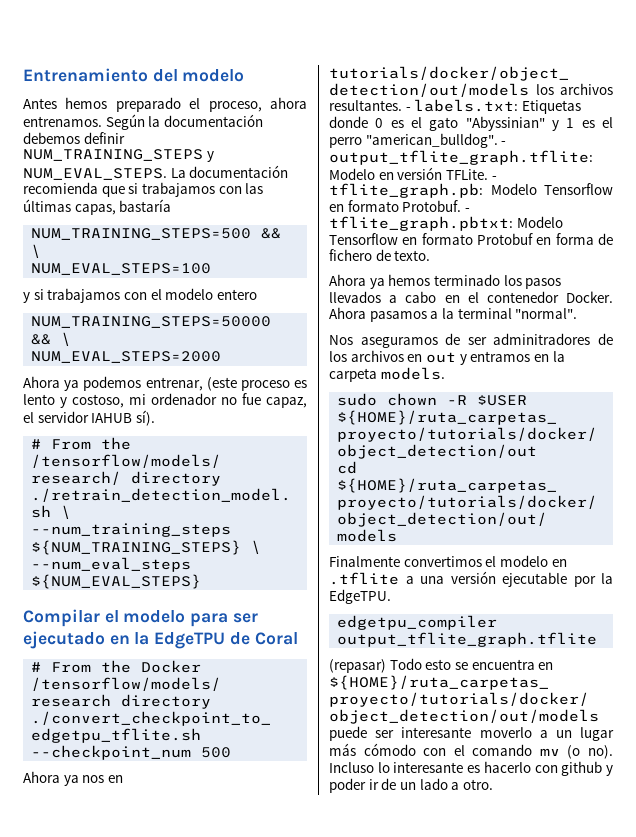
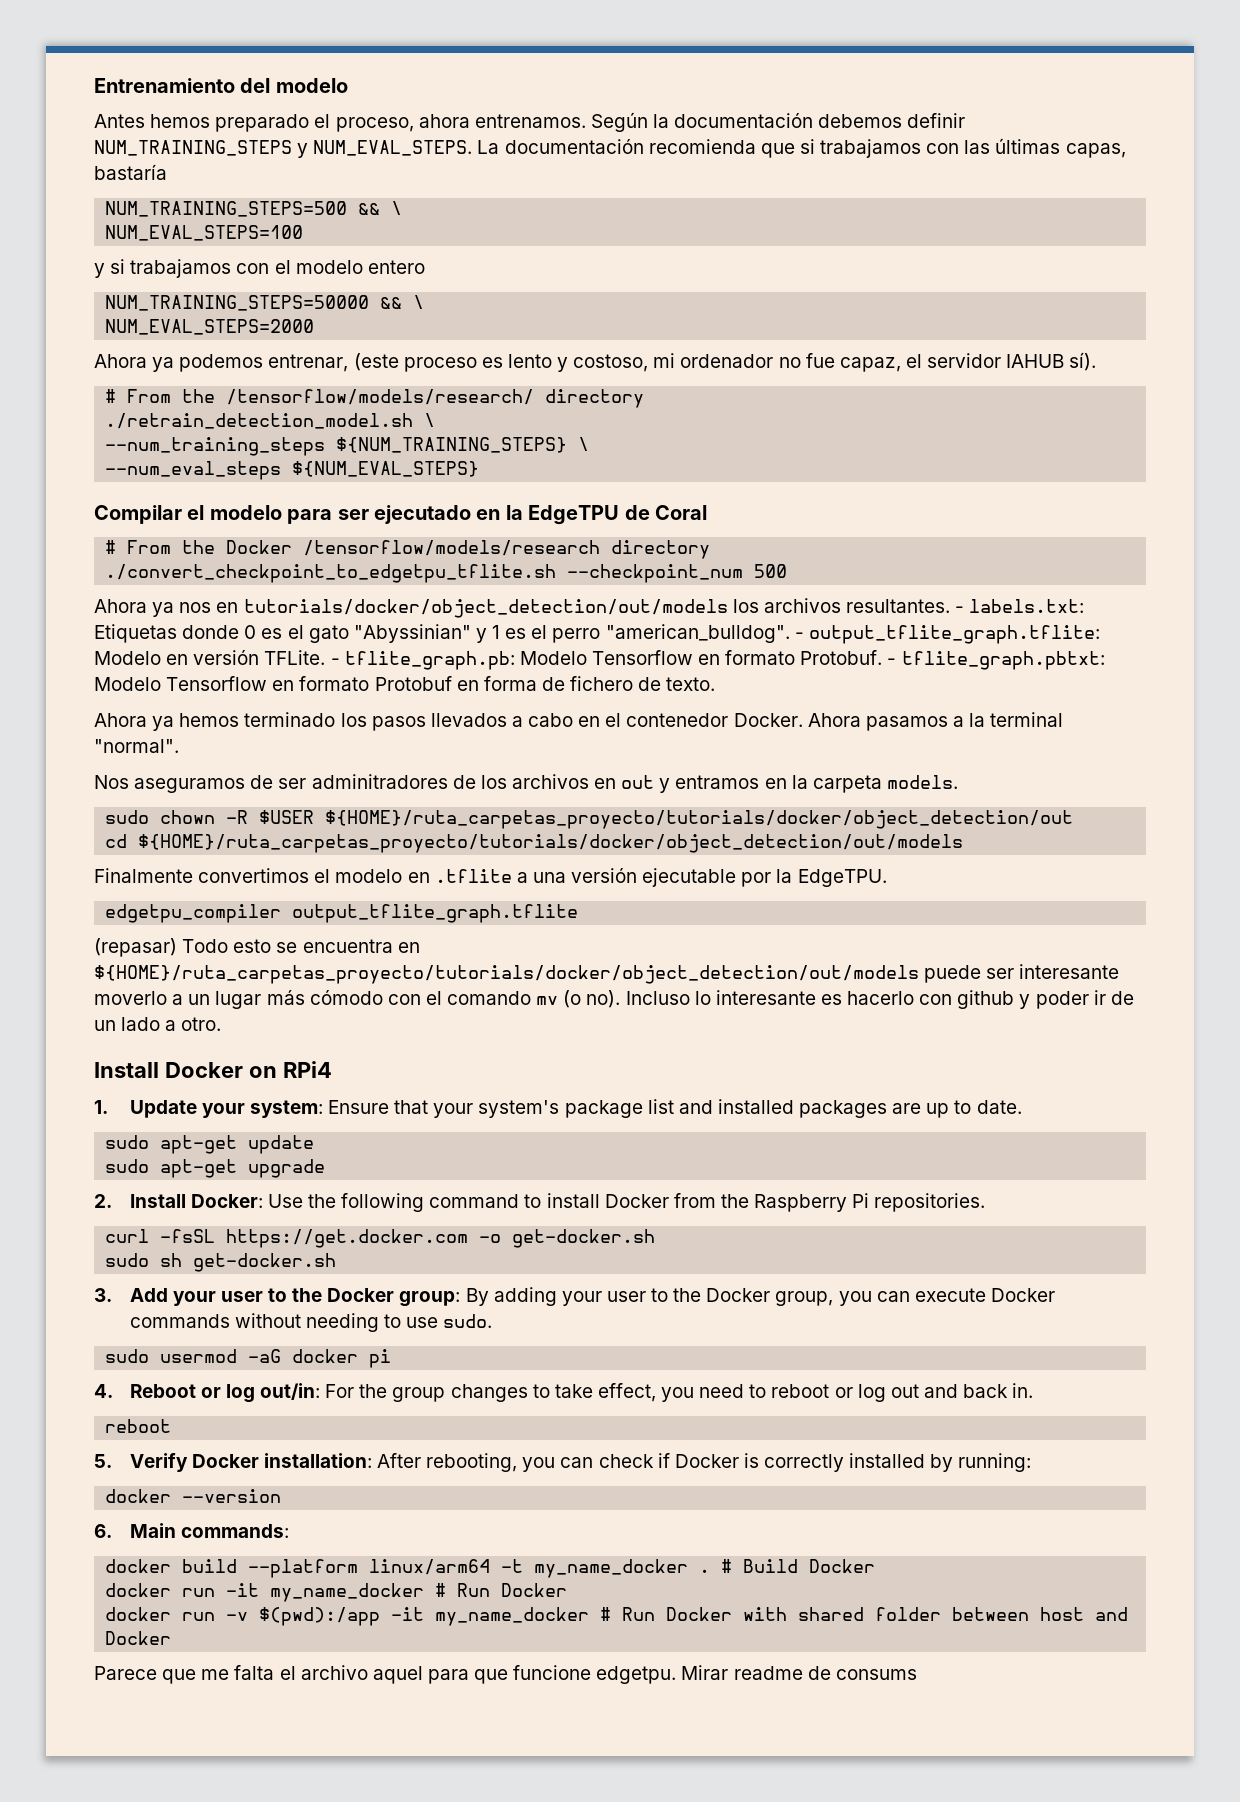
(493, 784) none -> [94,1061,332,1078] [94,1099,1022,1118] [105,1135,315,1154] [105,1159,326,1178] [94,1193,986,1212] [105,1229,656,1248] [105,1253,337,1272] [94,1287,1055,1307] [129,1313,493,1332] [105,1349,392,1368] [94,1383,1034,1403] [105,1419,172,1433] [94,1453,1032,1472] [105,1489,282,1503] [94,1523,289,1538] [105,1559,876,1578] [105,1583,568,1602] [105,1607,1129,1626] [105,1631,172,1645] [94,1665,917,1684] // Install Docker on RPi4 // 1. Update your system: Ensure that your system's package list and installed packages are up to date. // sudo apt-get update // sudo apt-get upgrade // 2. Install Docker: Use the following command to install Docker from the Raspberry Pi repositories. // curl -fsSL https://get.docker.com -o get-docker.sh // sudo sh get-docker.sh // 3. Add your user to the Docker group: By adding your user to the Docker group, you can execute Docker commands without needing to use sudo. // sudo usermod -aG docker pi // 4. Reboot or log out/in: For the group changes to take effect, you need to reboot or log out and back in. // reboot // 5. Verify Docker installation: After rebooting, you can check if Docker is correctly installed by running: // docker --version // 6. Main commands: // docker build --platform linux/arm64 -t my_name_docker . # Build Docker // docker run -it my_name_docker # Run Docker // docker run -v $(pwd):/app -it my_name_docker # Run Docker with shared folder between host and Docker // Parece que me falta el archivo aquel para que funcione edgetpu. Mirar readme de consums

